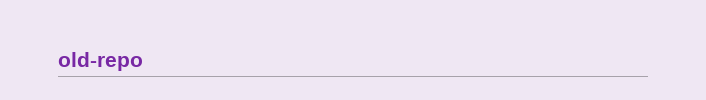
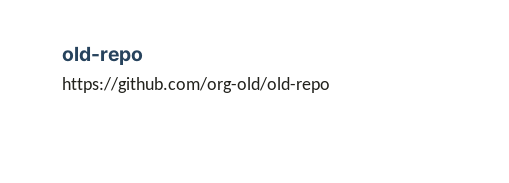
(143, 61) none -> [62,77,330,93] // https://github.com/org-old/old-repo

